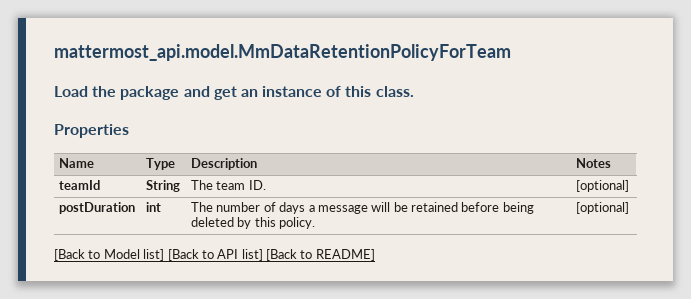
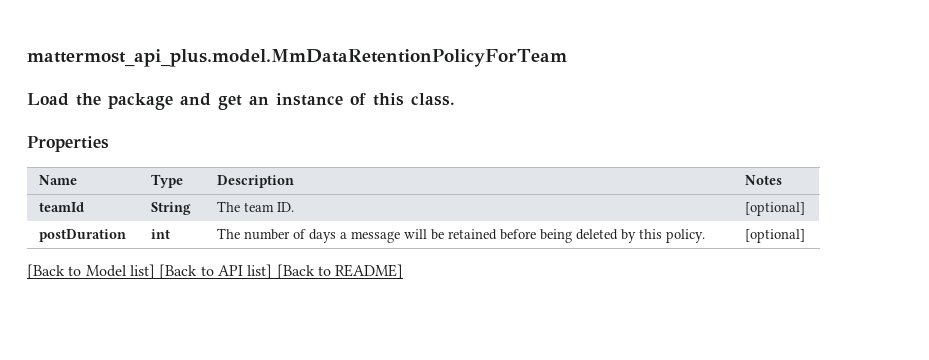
[54,44,511,61] mattermost_api.model.MmDataRetentionPolicyForTeam -> [27,49,567,67] mattermost_api_plus.model.MmDataRetentionPolicyForTeam

